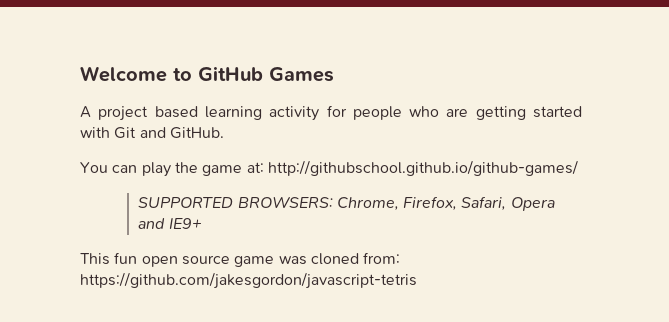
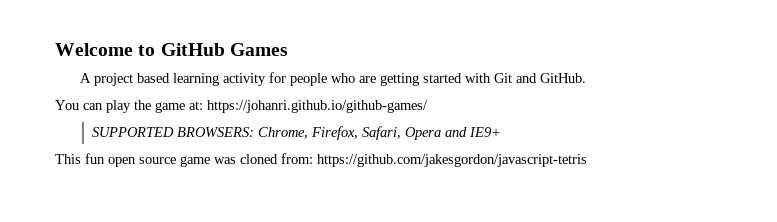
[267,160,578,176] http://githubschool.github.io/github-games/ -> [207,100,428,113] https://johanri.github.io/github-games/

